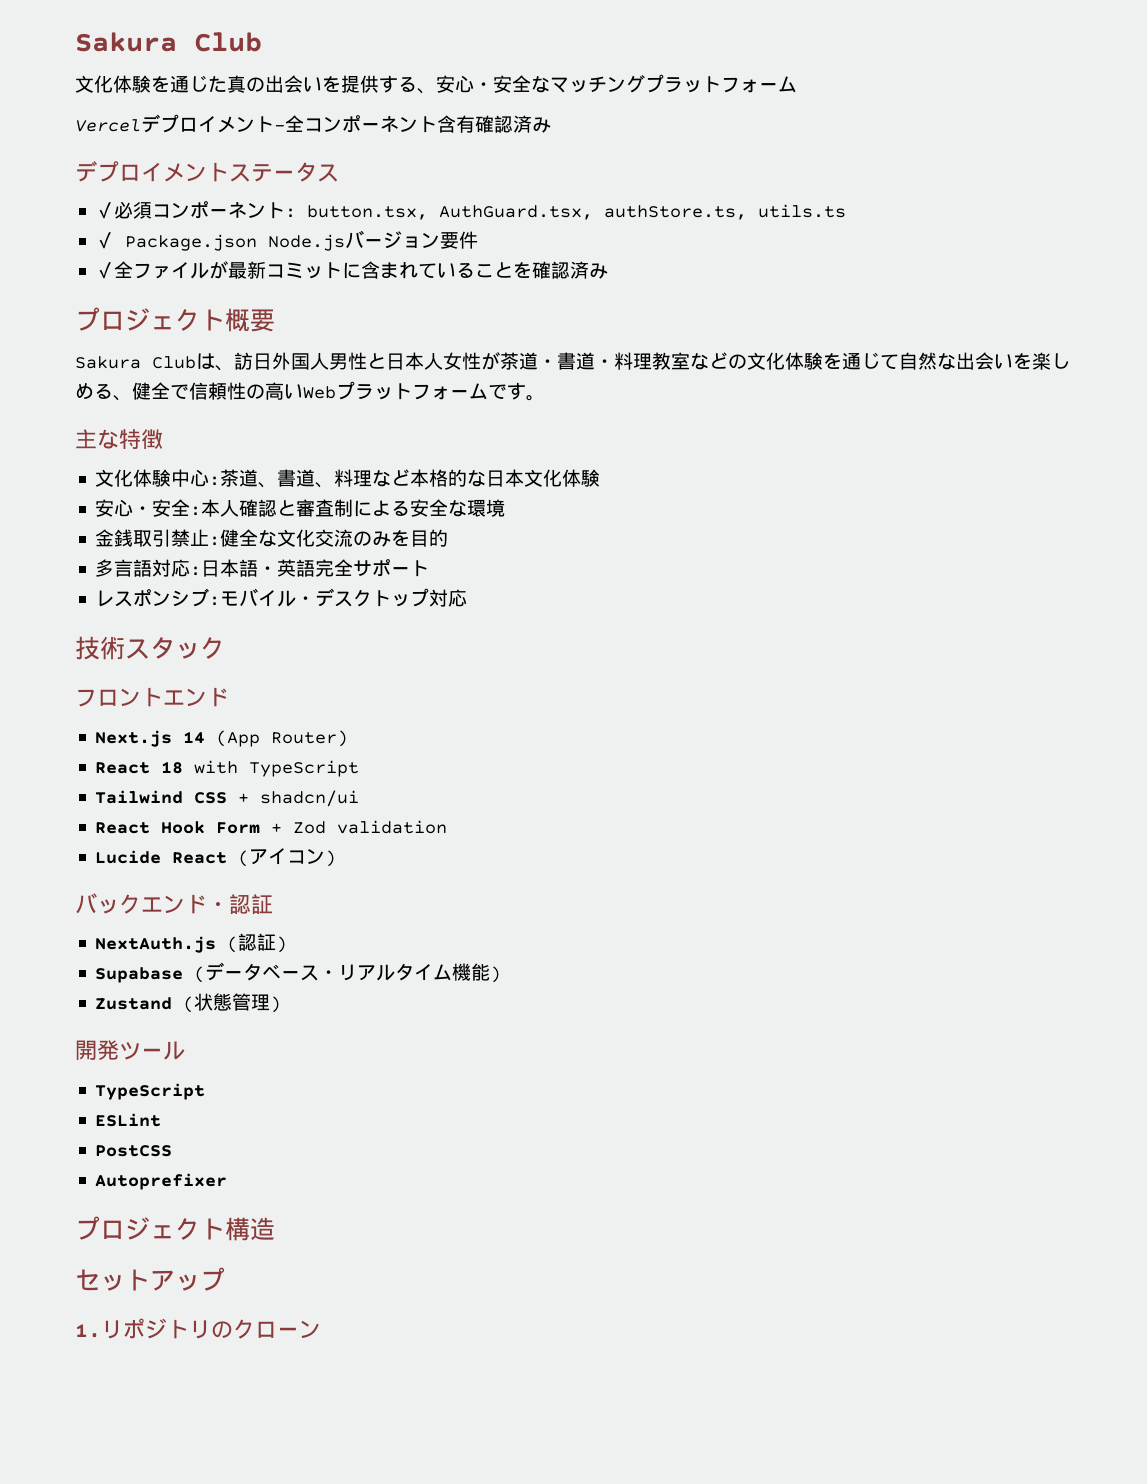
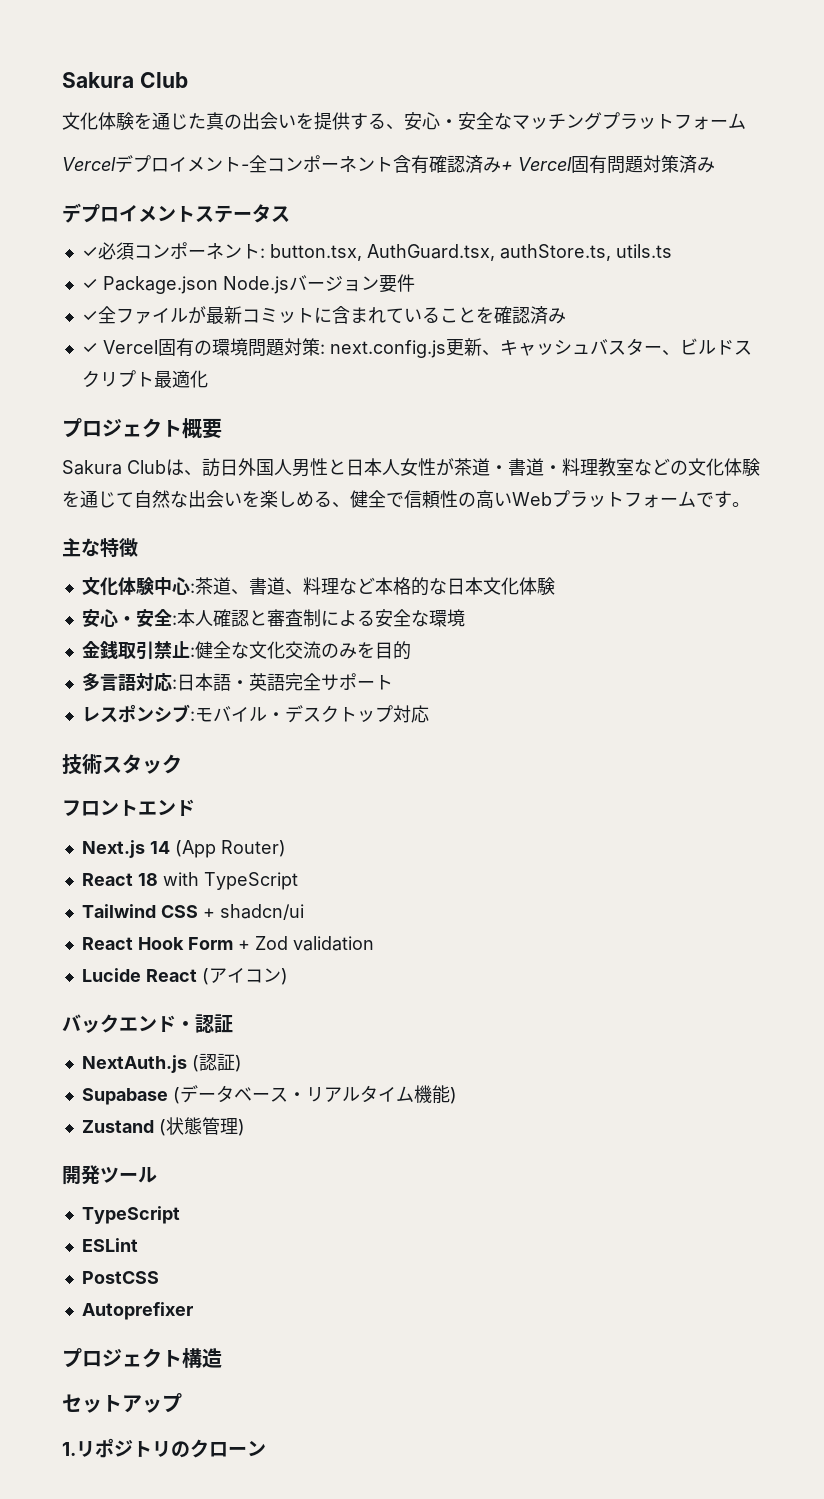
(551, 125) none -> [501,155,715,174] + Vercel固有問題対策済み
(609, 271) none -> [81,338,752,358] [81,370,208,388] // ✓ Vercel固有の環境問題対策: next.config.js更新、キャッシュバスター、ビルドスクリプト最適化

